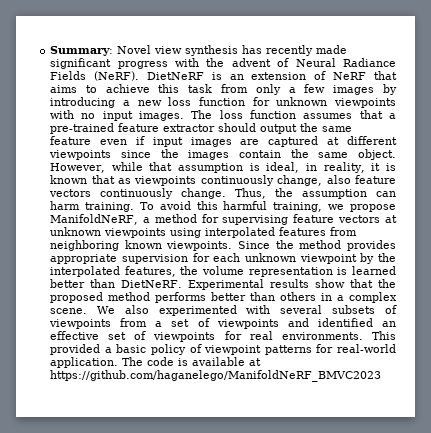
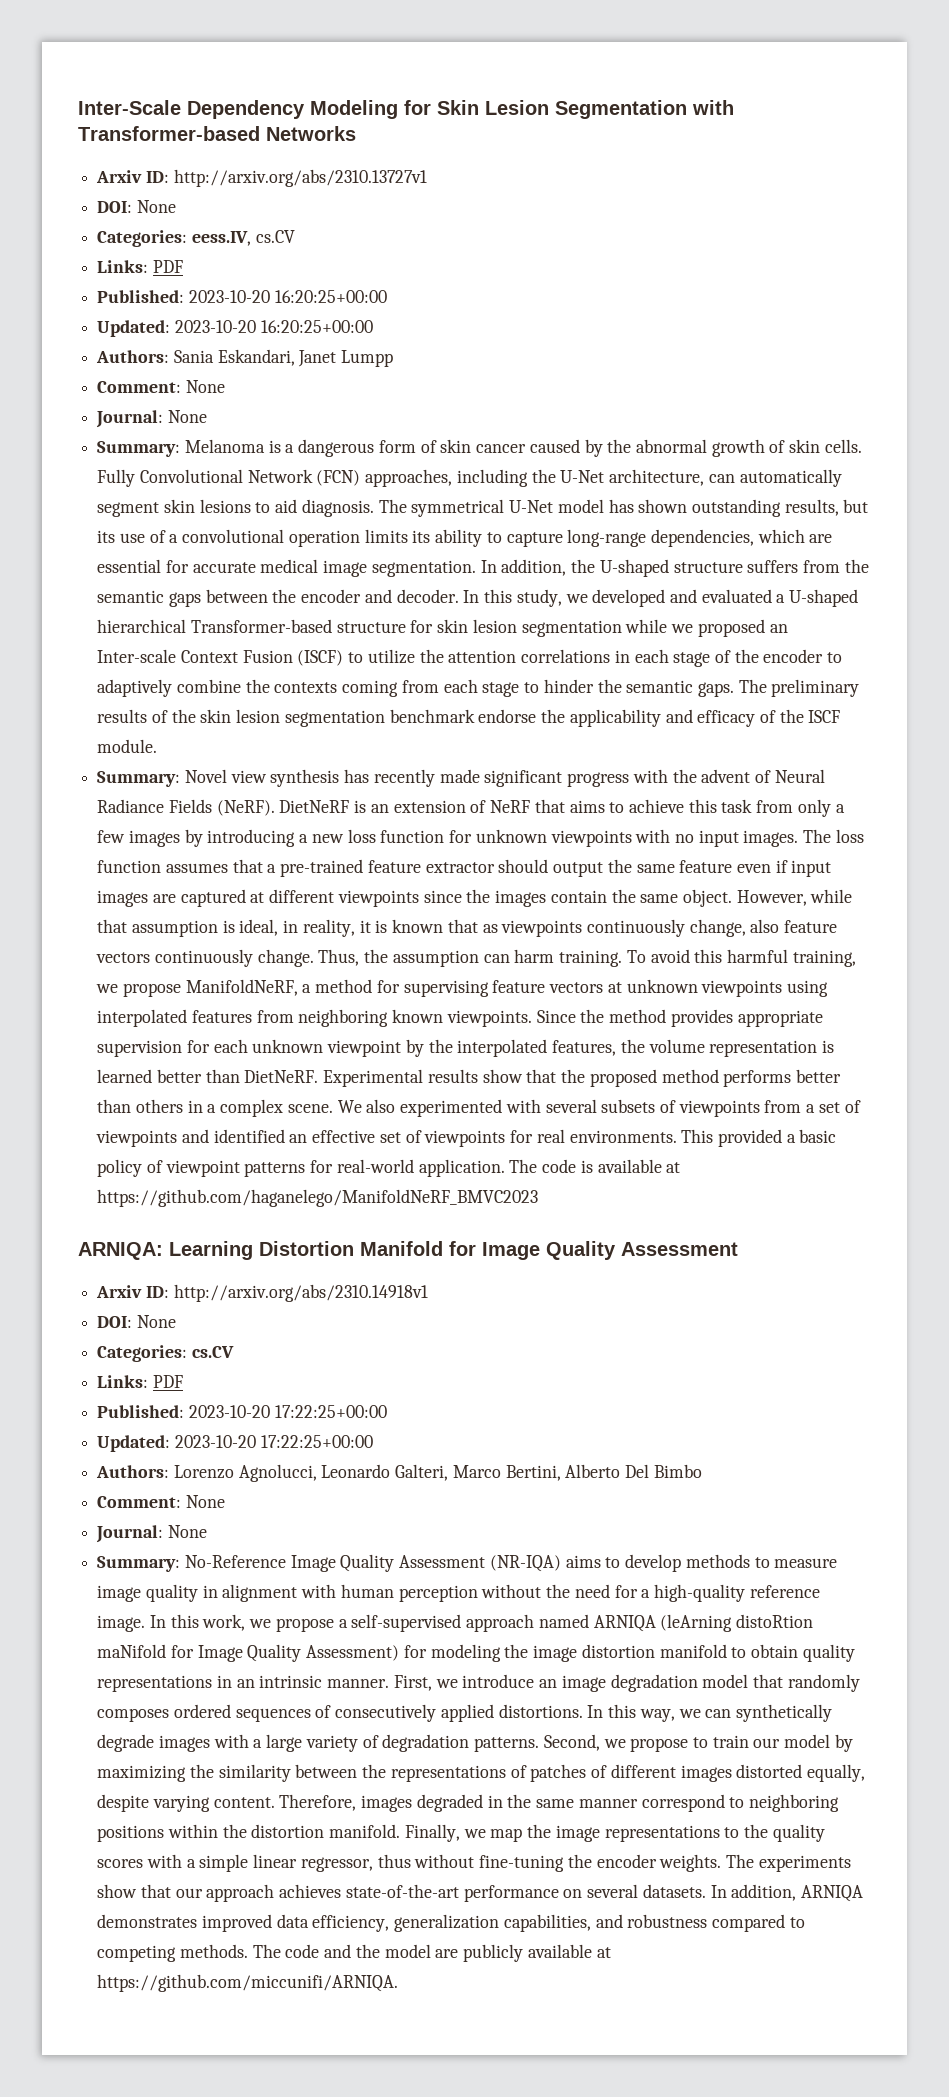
(50, 51) none -> [78,100,734,119] [78,126,356,141] [96,169,427,187] [97,200,176,213] [97,230,295,247] [97,260,183,273] [97,290,387,303] [97,320,373,337] [96,349,394,367] [97,380,225,393] [96,410,207,428] [97,439,862,457] [97,469,842,487] [97,499,869,517] [97,529,833,547] [97,559,869,577] [97,589,859,607] [97,619,788,637] [97,649,843,667] [97,679,860,697] [97,709,841,727] [97,739,158,753] Inter-Scale Dependency Modeling for Skin Lesion Segmentation with Transformer-based Networks // Arxiv ID: http://arxiv.org/abs/2310.13727v1 // DOI: None // Categories: eess.IV, cs.CV // Links: PDF // Published: 2023-10-20 16:20:25+00:00 // Updated: 2023-10-20 16:20:25+00:00 // Authors: Sania Eskandari, Janet Lumpp // Comment: None // Journal: None // Summary: Melanoma is a dangerous form of skin cancer caused by the abnormal growth of skin cells. Fully Convolutional Network (FCN) approaches, including the U-Net architecture, can automatically segment skin lesions to aid diagnosis. The symmetrical U-Net model has shown outstanding results, but its use of a convolutional operation limits its ability to capture long-range dependencies, which are essential for accurate medical image segmentation. In addition, the U-shaped structure suffers from the semantic gaps between the encoder and decoder. In this study, we developed and evaluated a U-shaped hierarchical Transformer-based structure for skin lesion segmentation while we proposed an Inter-scale Context Fusion (ISCF) to utilize the attention correlations in each stage of the encoder to adaptively combine the contexts coming from each stage to hinder the semantic gaps. The preliminary results of the skin lesion segmentation benchmark endorse the applicability and efficacy of the ISCF module. //
(382, 376) none -> [78,1241,738,1260] [96,1284,428,1302] [97,1315,176,1328] [97,1345,234,1362] [97,1375,183,1388] [97,1405,387,1418] [97,1435,373,1452] [96,1464,702,1482] [97,1495,225,1508] [96,1525,207,1543] [97,1554,838,1572] [97,1584,820,1602] [97,1614,813,1632] [97,1644,855,1662] [97,1674,860,1692] [97,1704,832,1722] [97,1734,853,1752] [97,1764,865,1782] [97,1794,839,1812] [97,1824,825,1842] [97,1854,851,1872] [97,1884,863,1902] [97,1914,805,1932] [97,1944,611,1962] [97,1974,399,1992] // ARNIQA: Learning Distortion Manifold for Image Quality Assessment // Arxiv ID: http://arxiv.org/abs/2310.14918v1 // DOI: None // Categories: cs.CV // Links: PDF // Published: 2023-10-20 17:22:25+00:00 // Updated: 2023-10-20 17:22:25+00:00 // Authors: Lorenzo Agnolucci, Leonardo Galteri, Marco Bertini, Alberto Del Bimbo // Comment: None // Journal: None // Summary: No-Reference Image Quality Assessment (NR-IQA) aims to develop methods to measure image quality in alignment with human perception without the need for a high-quality reference image. In this work, we propose a self-supervised approach named ARNIQA (leArning distoRtion maNifold for Image Quality Assessment) for modeling the image distortion manifold to obtain quality representations in an intrinsic manner. First, we introduce an image degradation model that randomly composes ordered sequences of consecutively applied distortions. In this way, we can synthetically degrade images with a large variety of degradation patterns. Second, we propose to train our model by maximizing the similarity between the representations of patches of different images distorted equally, despite varying content. Therefore, images degraded in the same manner correspond to neighboring positions within the distortion manifold. Finally, we map the image representations to the quality scores with a simple linear regressor, thus without fine-tuning the encoder weights. The experiments show that our approach achieves state-of-the-art performance on several datasets. In addition, ARNIQA demonstrates improved data efficiency, generalization capabilities, and robustness compared to competing methods. The code and the model are publicly available at https://github.com/miccunifi/ARNIQA.

